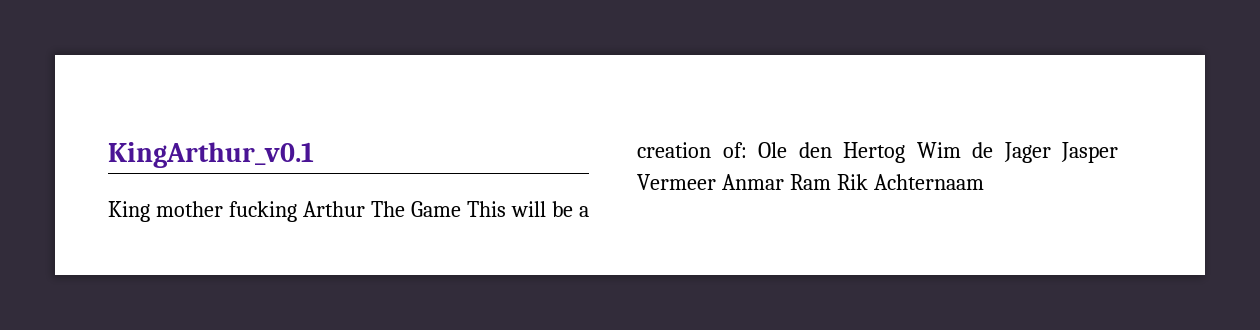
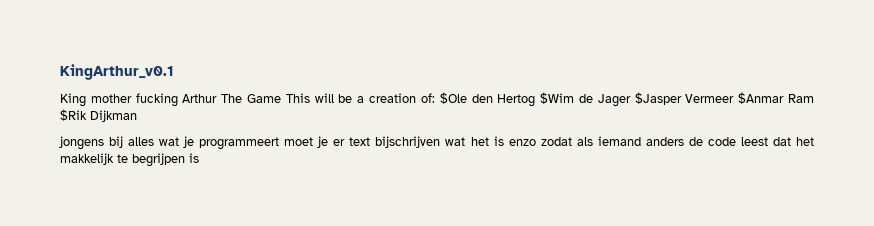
[758,142,787,158] Ole -> [439,92,467,104] $Ole
[916,142,961,158] Wim -> [540,92,575,104] $Wim
[1061,142,1118,163] [637,174,984,190] Jasper Vermeer Anmar Ram Rik Achternaam -> [634,92,815,105] [60,109,137,122] [59,136,815,150] [60,153,199,167] $Jasper Vermeer $Anmar Ram $Rik Dijkman // jongens bij alles wat je programmeert moet je er text bijschrijven wat het is enzo zodat als iemand anders de code leest dat het makkelijk te begrijpen is

